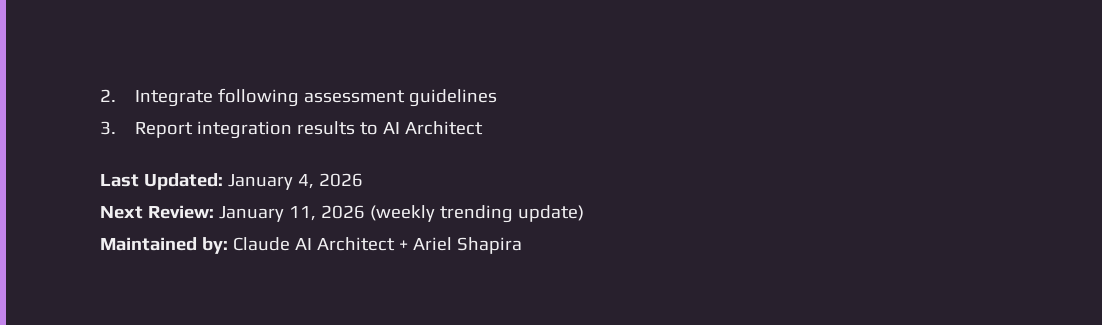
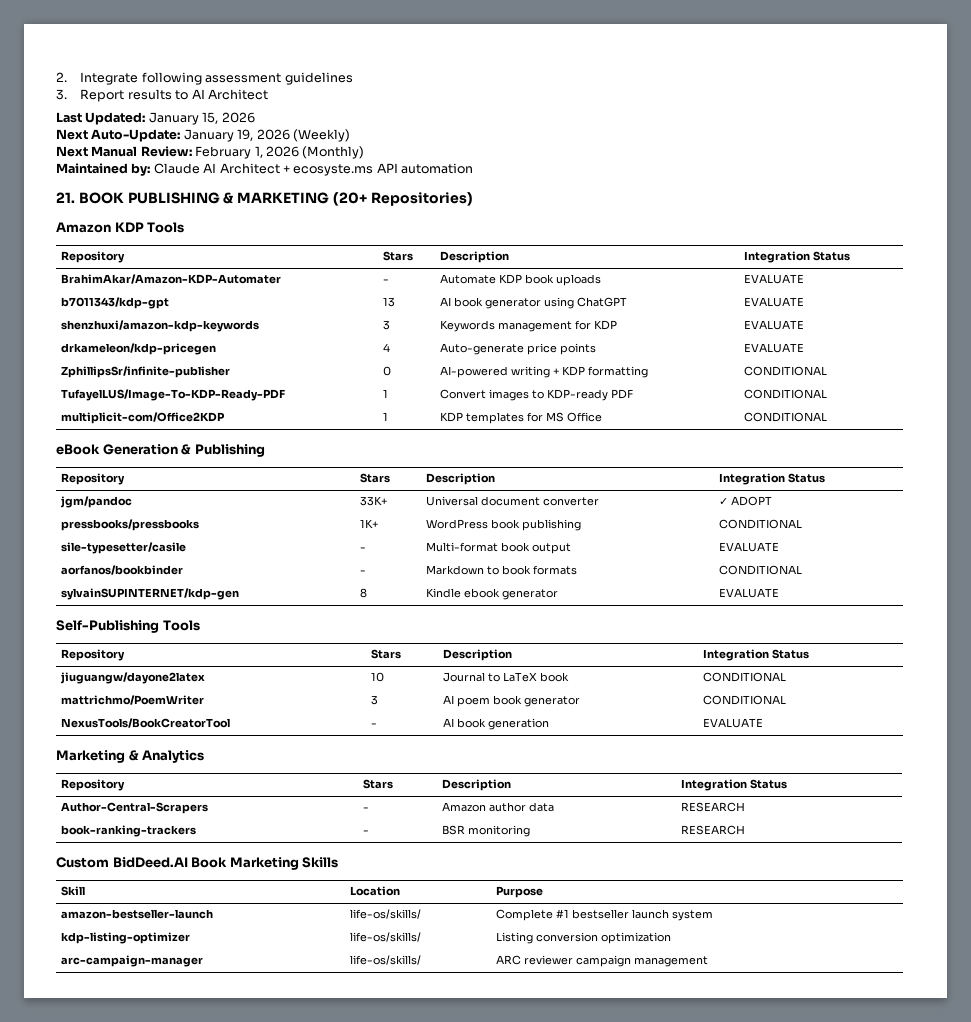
[197,121,293,139] integration -> (125, 95) none
[297,174,314,189] 4, -> [202,112,219,124] 15,
[147,205,584,223] Review: January 11, 2026 (weekly trending update) -> [91,129,350,142] [56,146,365,159] Auto-Update: January 19, 2026 (Weekly) // Next Manual Review: February 1, 2026 (Monthly)
[412,237,522,254] Ariel Shapira -> [293,163,473,176] [56,192,473,206] [56,222,185,233] [61,251,126,263] [383,251,414,261] [440,251,510,263] [744,251,851,263] [61,274,282,284] [383,279,390,283] [440,274,602,286] [744,274,805,284] [61,297,170,309] [383,297,396,307] [440,297,628,309] [744,297,805,307] [61,320,260,332] [383,320,391,330] [440,320,618,332] [744,320,805,330] [61,343,217,355] [383,343,391,352] [440,343,597,355] [744,343,805,353] [61,366,231,378] [383,366,392,376] [440,366,649,378] [744,366,828,376] [61,389,286,401] [383,389,389,398] [440,389,634,401] [744,389,828,399] [61,412,226,424] [383,412,389,421] [440,412,603,424] [744,412,828,422] [56,444,265,457] [61,473,126,485] [360,473,391,483] [426,473,496,485] [719,473,826,485] [61,496,133,508] [360,496,388,506] [426,496,600,506] [719,496,773,506] [61,519,200,531] [360,519,379,528] [426,519,582,531] [719,519,803,529] [61,542,187,554] [360,547,367,551] [426,542,572,554] [719,542,780,552] [61,565,184,575] [360,570,367,574] [426,565,578,575] [719,565,803,575] [61,588,240,600] [360,588,368,598] [426,588,559,600] [719,588,780,598] [56,620,200,633] [61,649,126,661] [371,649,402,659] [443,649,513,661] [703,649,810,661] [61,672,206,684] [371,672,385,682] [443,672,570,682] [703,672,787,682] [61,695,205,705] [371,695,379,705] [443,695,581,707] [703,695,787,705] [61,718,231,728] [371,723,378,727] [443,718,550,730] [703,718,764,728] [56,750,205,763] [61,779,126,791] [363,779,394,789] [442,779,512,791] [681,779,788,791] [61,802,209,814] [363,807,370,811] [442,802,555,812] [681,802,746,812] [61,825,197,837] [363,830,370,834] [442,825,531,837] [681,825,746,835] [56,857,339,870] [61,886,86,896] [350,886,401,896] [496,886,544,898] [61,909,214,919] [350,909,422,919] [496,909,714,921] [61,932,191,944] [350,932,422,942] [496,932,672,944] [61,955,204,967] [350,955,422,965] [496,955,709,967] ecosyste.ms API automation // 21. BOOK PUBLISHING & MARKETING (20+ Repositories) // Amazon KDP Tools // Repository | Stars | Description | Integration Status // BrahimAkar/Amazon-KDP-Automater | - | Automate KDP book uploads | EVALUATE // b7011343/kdp-gpt | 13 | AI book generator using ChatGPT | EVALUATE // shenzhuxi/amazon-kdp-keywords | 3 | Keywords management for KDP | EVALUATE // drkameleon/kdp-pricegen | 4 | Auto-generate price points | EVALUATE // ZphillipsSr/infinite-publisher | 0 | AI-powered writing + KDP formatting | CONDITIONAL // TufayelLUS/Image-To-KDP-Ready-PDF | 1 | Convert images to KDP-ready PDF | CONDITIONAL // multiplicit-com/Office2KDP | 1 | KDP templates for MS Office | CONDITIONAL // eBook Generation & Publishing // Repository | Stars | Description | Integration Status // jgm/pandoc | 33K+ | Universal document converter | ✓ ADOPT // pressbooks/pressbooks | 1K+ | WordPress book publishing | CONDITIONAL // sile-typesetter/casile | - | Multi-format book output | EVALUATE // aorfanos/bookbinder | - | Markdown to book formats | CONDITIONAL // sylvainSUPINTERNET/kdp-gen | 8 | Kindle ebook generator | EVALUATE // Self-Publishing Tools // Repository | Stars | Description | Integration Status // jiuguangw/dayone2latex | 10 | Journal to LaTeX book | CONDITIONAL // mattrichmo/PoemWriter | 3 | AI poem book generator | CONDITIONAL // NexusTools/BookCreatorTool | - | AI book generation | EVALUATE // Marketing & Analytics // Repository | Stars | Description | Integration Status // Author-Central-Scrapers | - | Amazon author data | RESEARCH // book-ranking-trackers | - | BSR monitoring | RESEARCH // Custom BidDeed.AI Book Marketing Skills // Skill | Location | Purpose // amazon-bestseller-launch | life-os/skills/ | Complete #1 bestseller launch system // kdp-listing-optimizer | life-os/skills/ | Listing conversion optimization // arc-campaign-manager | life-os/skills/ | ARC reviewer campaign management

